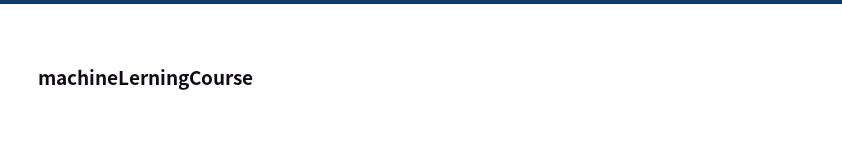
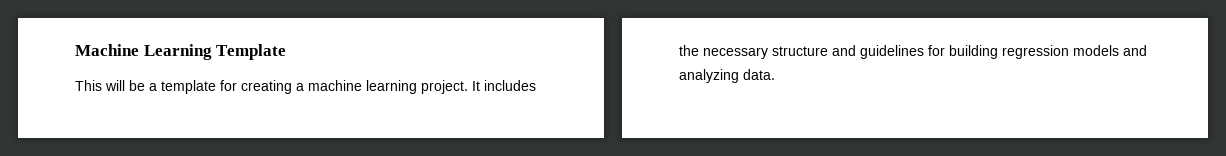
[38,69,253,90] machineLerningCourse -> [75,44,287,60] [75,80,536,94] [679,45,1147,59] [679,69,775,83] Machine Learning Template // This will be a template for creating a machine learning project. It includes the necessary structure and guidelines for building regression models and analyzing data.

